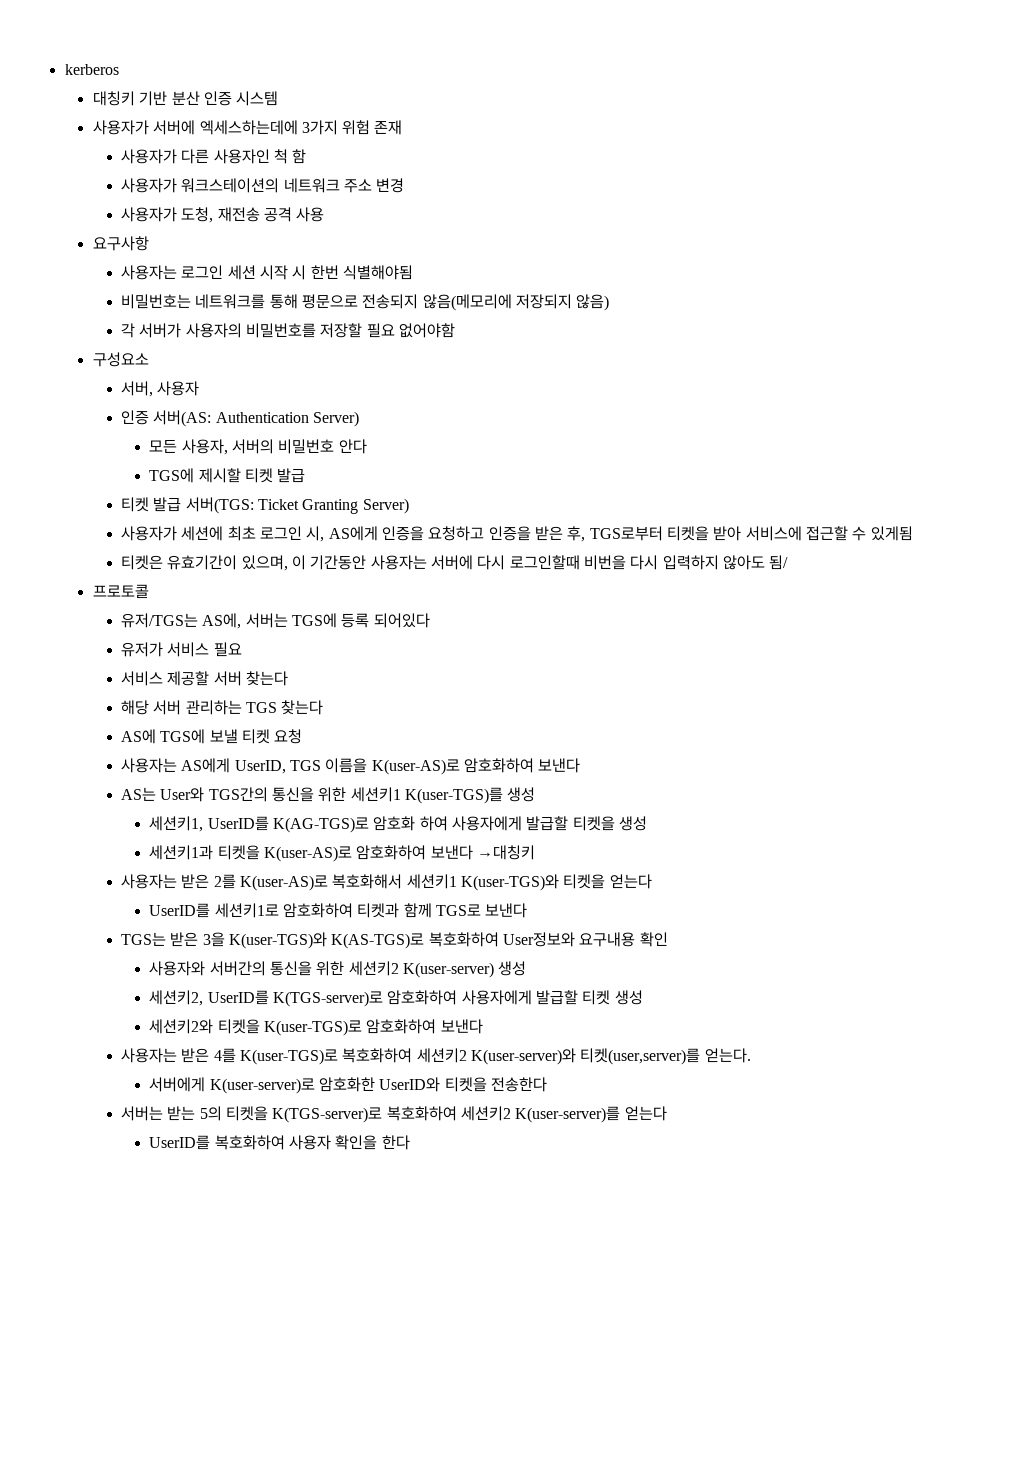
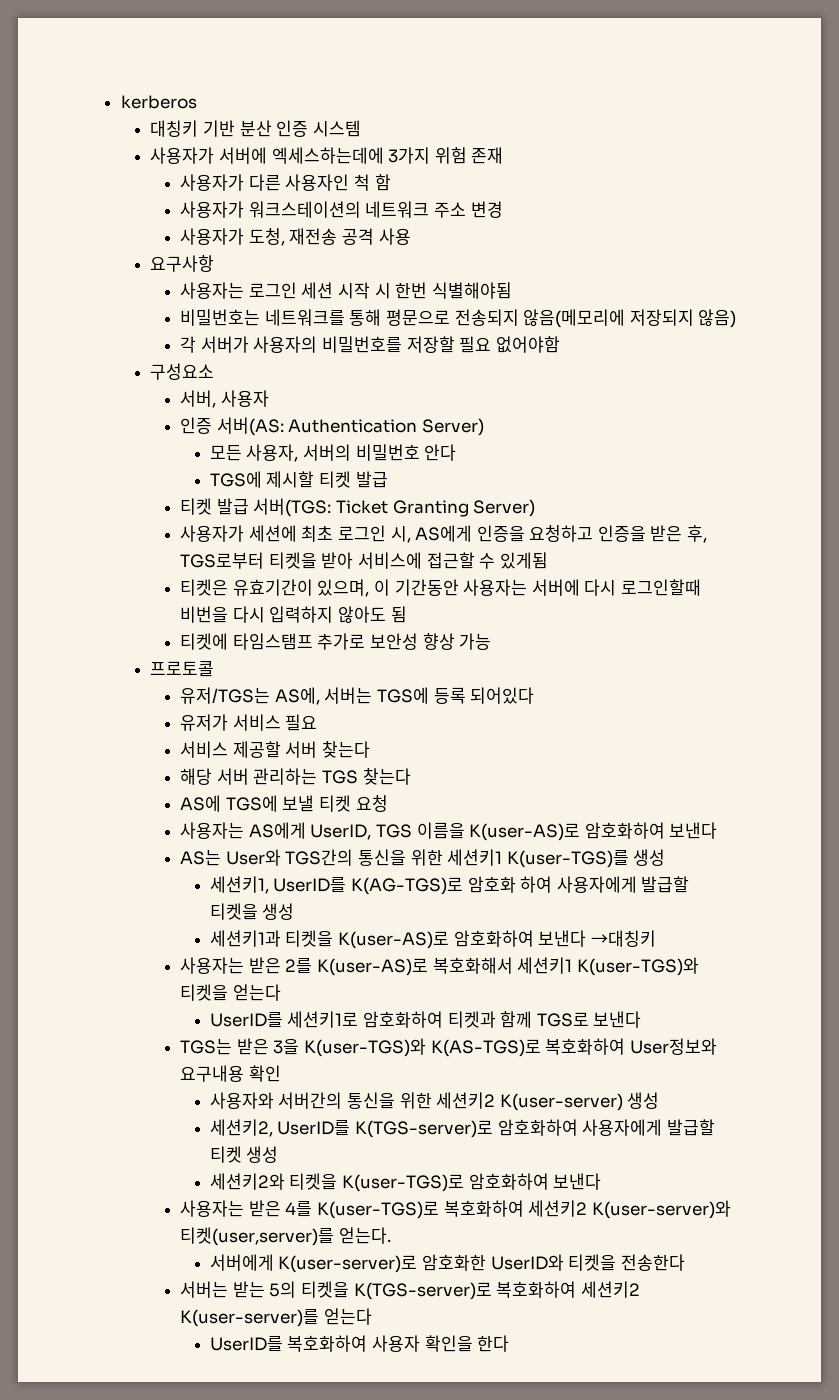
[769,555,789,570] 됨/ -> [390,606,407,623] [180,633,492,650] 됨 // 티켓에 타임스탬프 추가로 보안성 향상 가능

